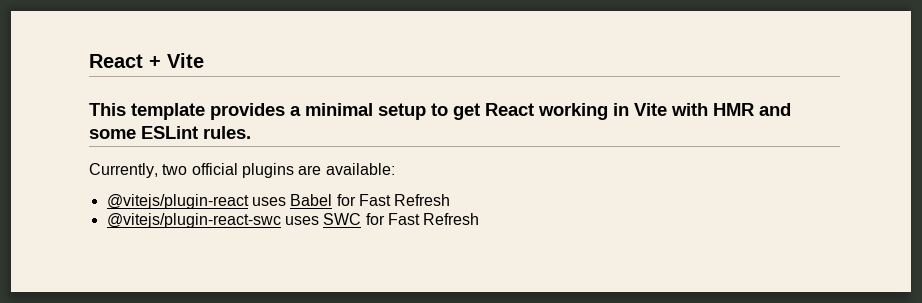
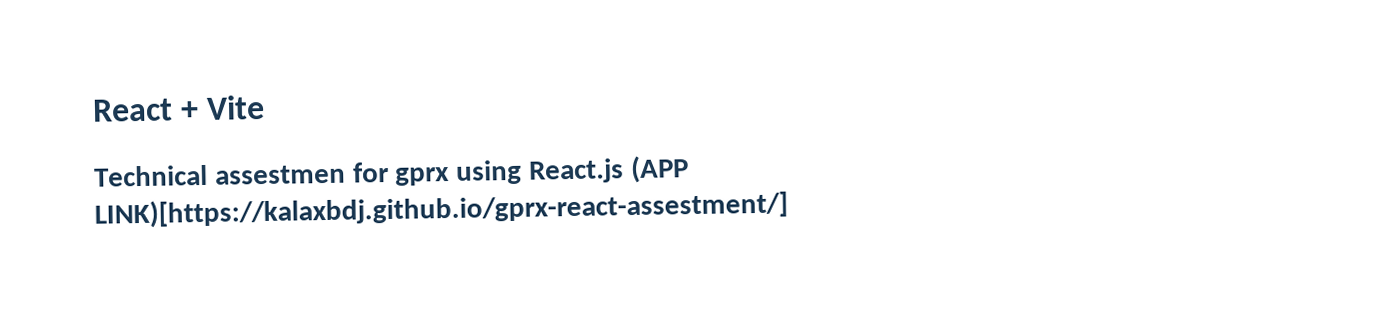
[89,103,791,120] [89,126,251,139] [89,163,395,178] [106,194,451,209] [106,213,480,228] This template provides a minimal setup to get React working in Vite with HMR and some ESLint rules. // Currently, two official plugins are available: // @vitejs/plugin-react uses Babel for Fast Refresh // @vitejs/plugin-react-swc uses SWC for Fast Refresh -> [93,155,689,187] [94,190,788,229] Technical assestmen for gprx using React.js (APP LINK)[https://kalaxbdj.github.io/gprx-react-assestment/]

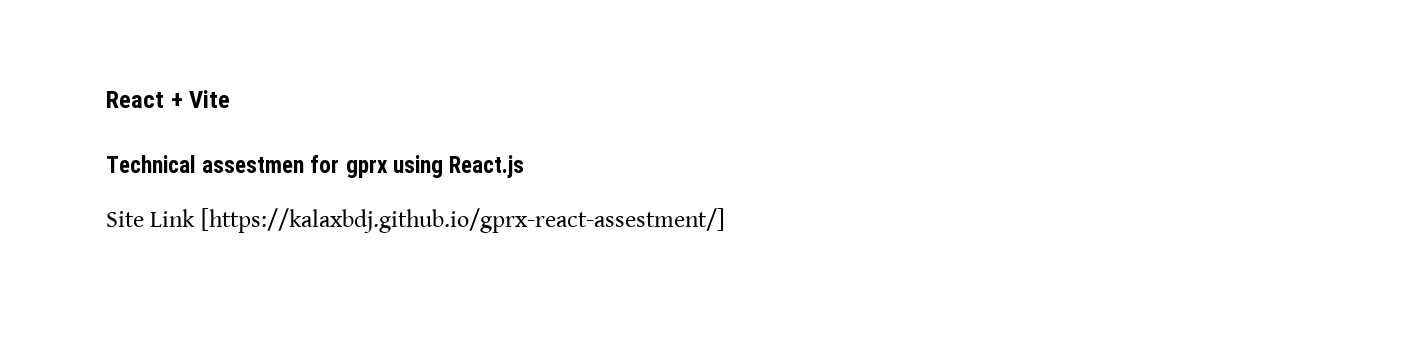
[629,155,689,184] [94,190,788,229] (APP LINK)[https://kalaxbdj.github.io/gprx-react-assestment/] -> [106,208,725,233] // Site Link [https://kalaxbdj.github.io/gprx-react-assestment/]

